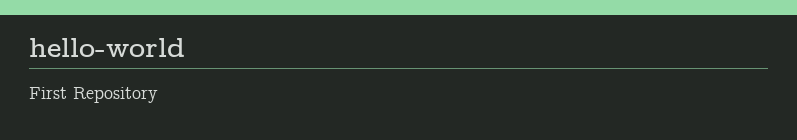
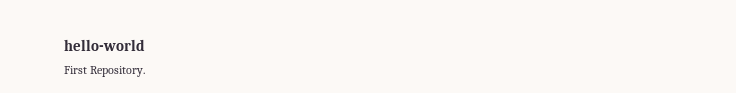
[73,87,158,103] Repository -> [90,66,146,77] Repository.

